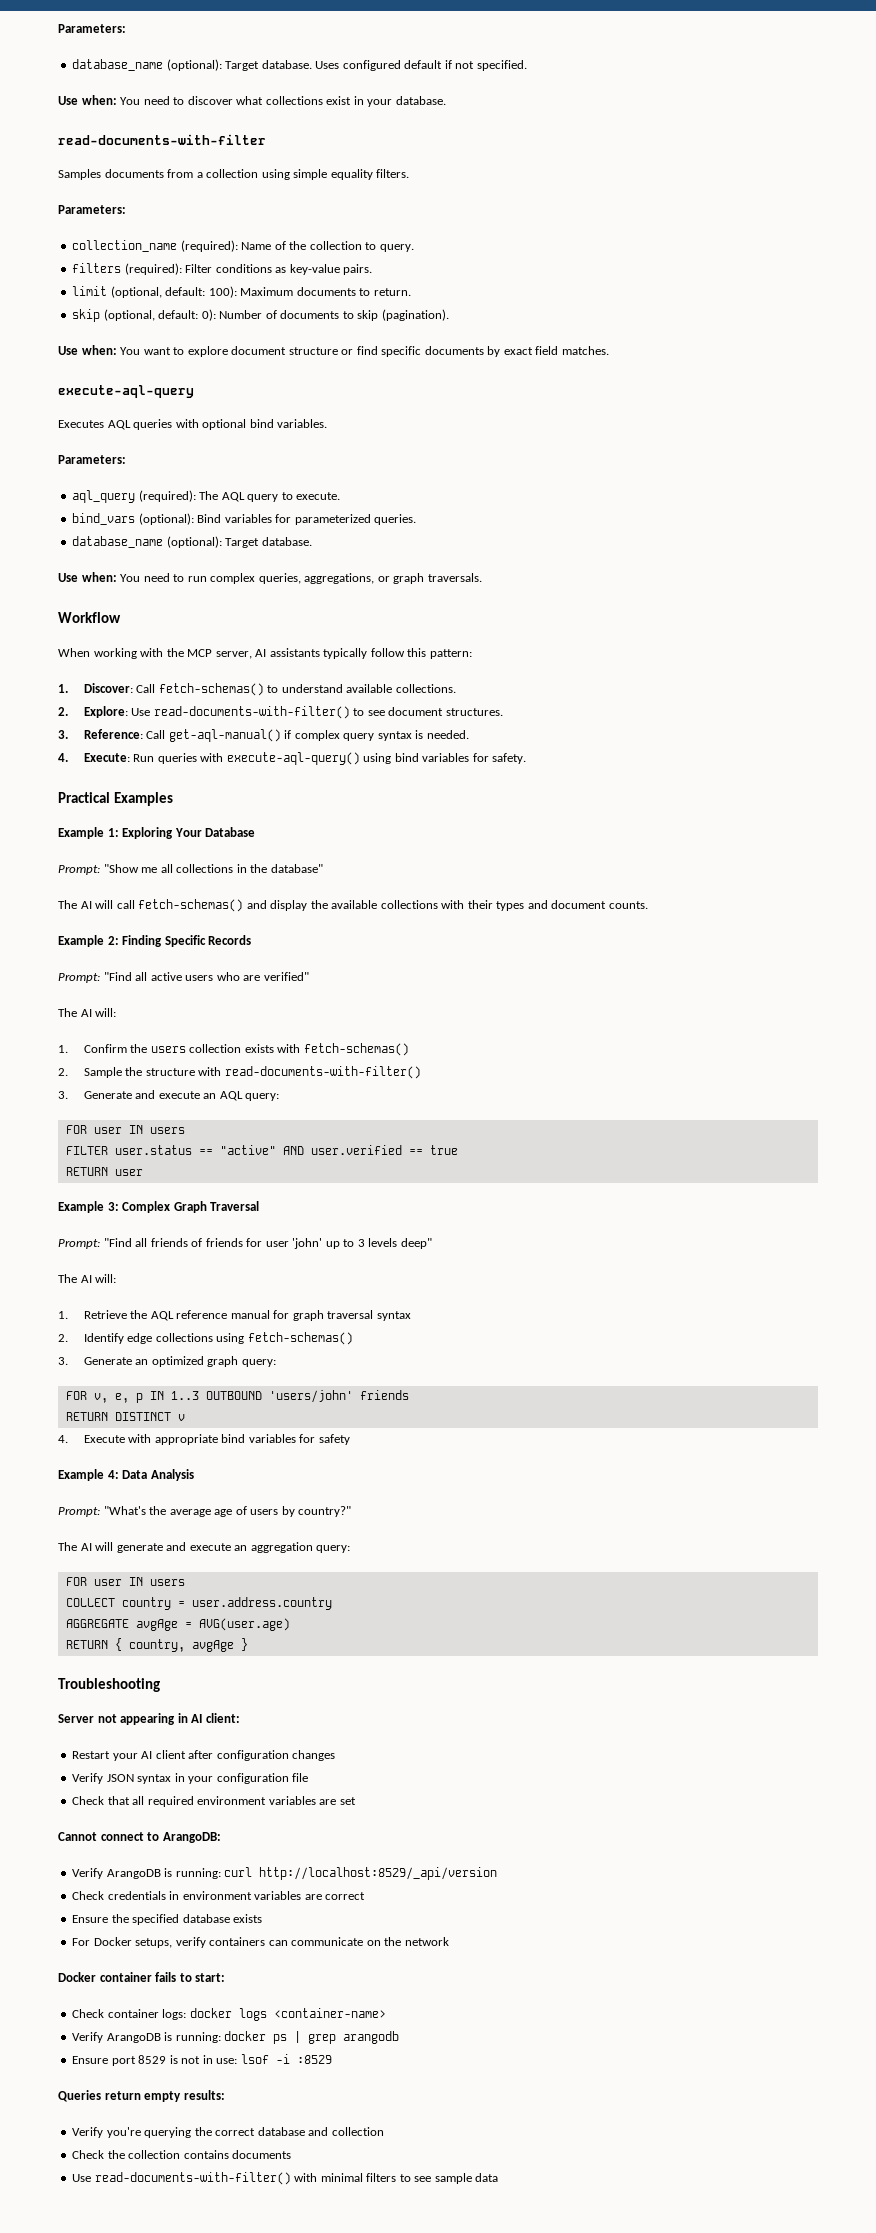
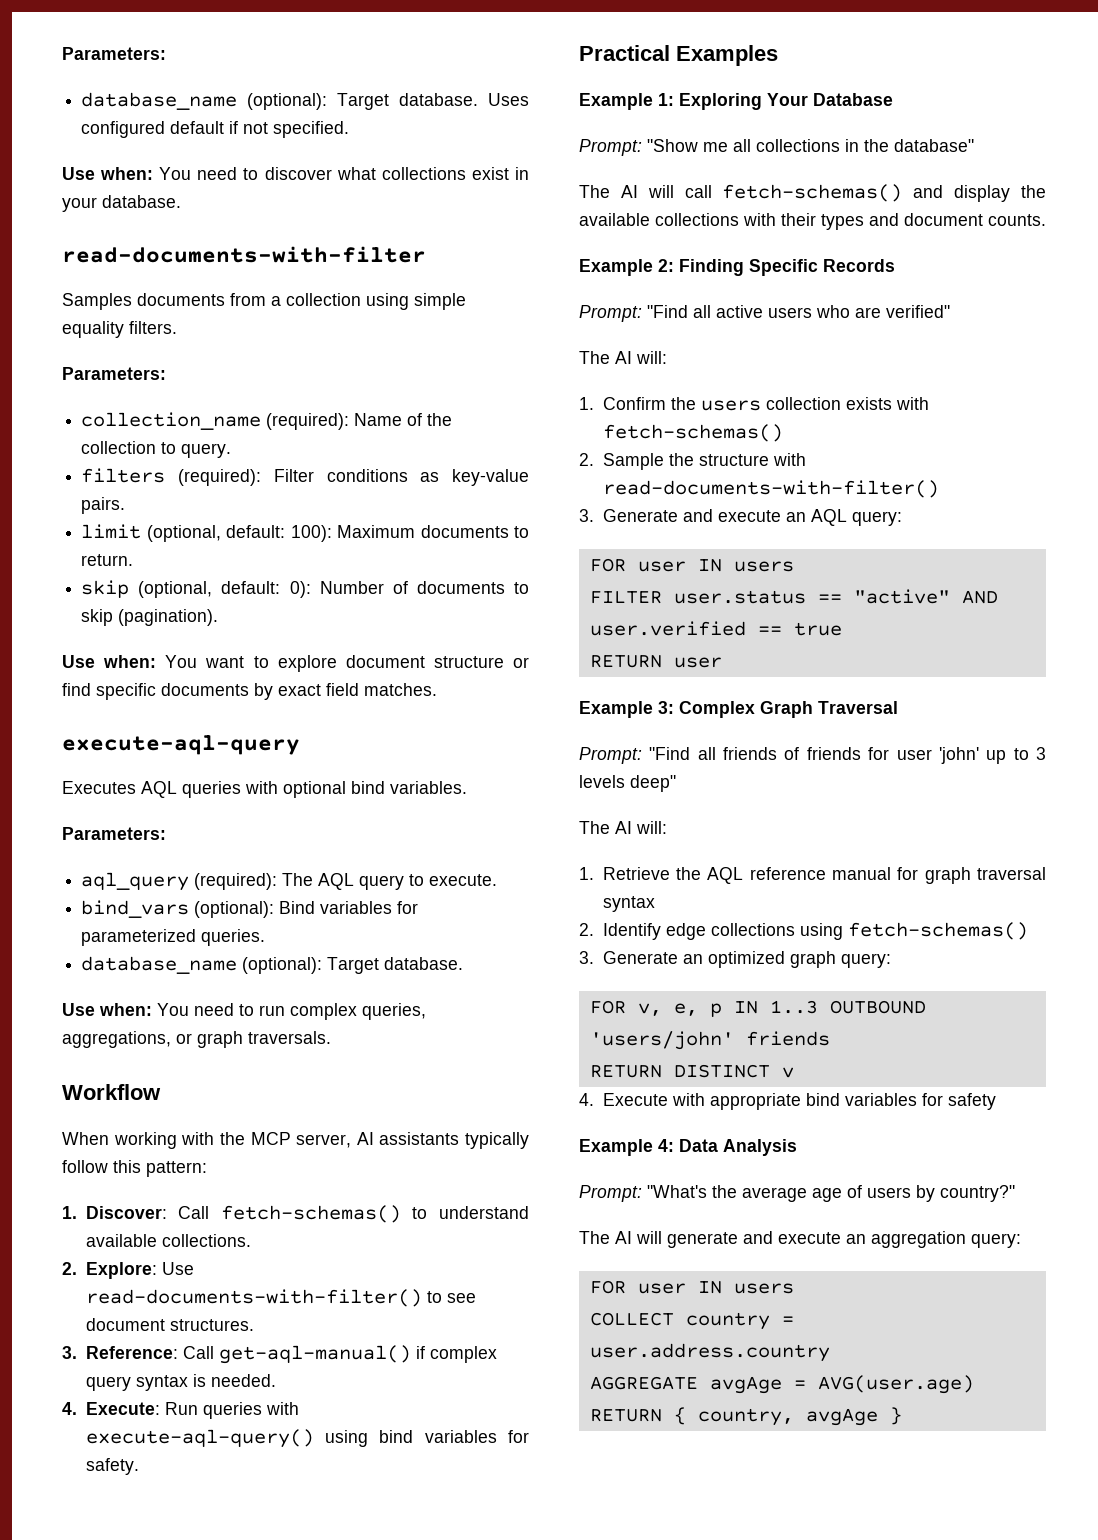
[58,1678,160,1692] [58,1713,240,1725] [72,1750,336,1761] [72,1773,309,1784] [72,1796,356,1807] [58,1832,221,1843] [72,1867,498,1880] [72,1891,366,1900] [72,1914,263,1925] [72,1937,449,1948] [58,1972,226,1982] [72,2008,386,2021] [72,2031,400,2044] [72,2054,332,2066] [58,2090,225,2102] [72,2127,384,2138] [72,2150,292,2159] [72,2172,499,2185] // Troubleshooting // Server not appearing in AI client: // Restart your AI client after configuration changes // Verify JSON syntax in your configuration file // Check that all required environment variables are set // Cannot connect to ArangoDB: // Verify ArangoDB is running: curl http://localhost:8529/_api/version // Check credentials in environment variables are correct // Ensure the specified database exists // For Docker setups, verify containers can communicate on the network // Docker container fails to start: // Check container logs: docker logs <container-name> // Verify ArangoDB is running: docker ps | grep arangodb // Ensure port 8529 is not in use: lsof -i :8529 // Queries return empty results: // Verify you're querying the correct database and collection // Check the collection contains documents // Use read-documents-with-filter() with minimal filters to see sample data -> (902, 1416) none

